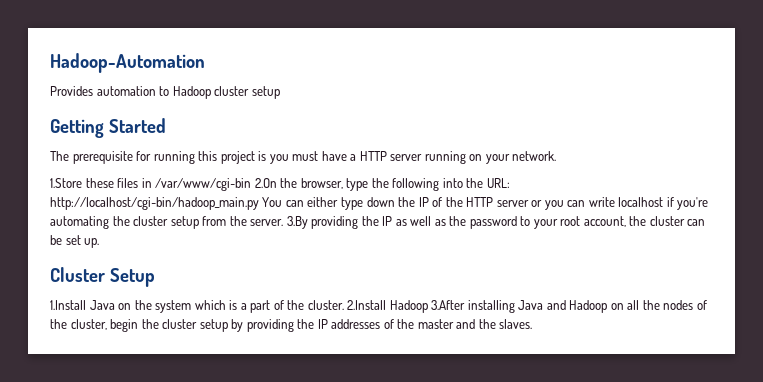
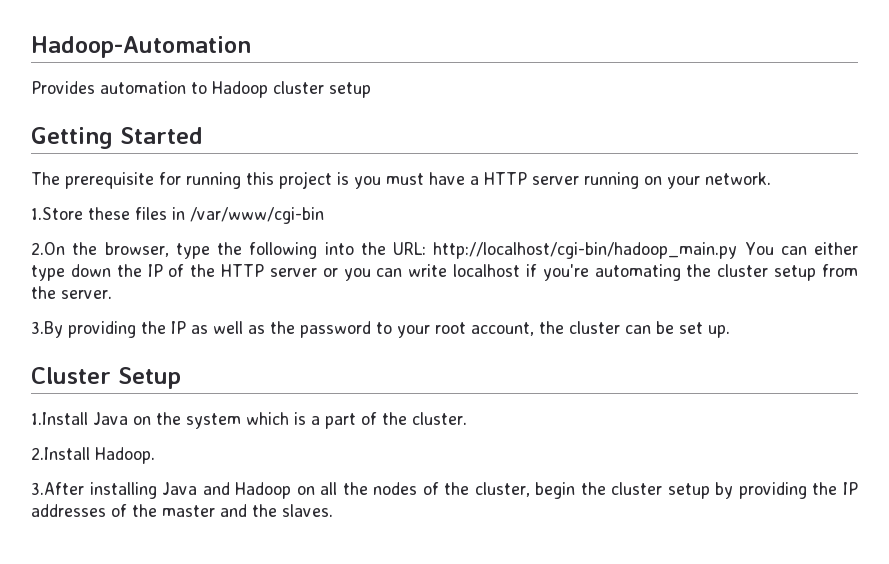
(252, 184) none -> (324, 215) //
(284, 222) none -> (112, 294) //
[347,300,428,313] 2.Install Hadoop -> [31,447,155,464] // 2.Install Hadoop. //

